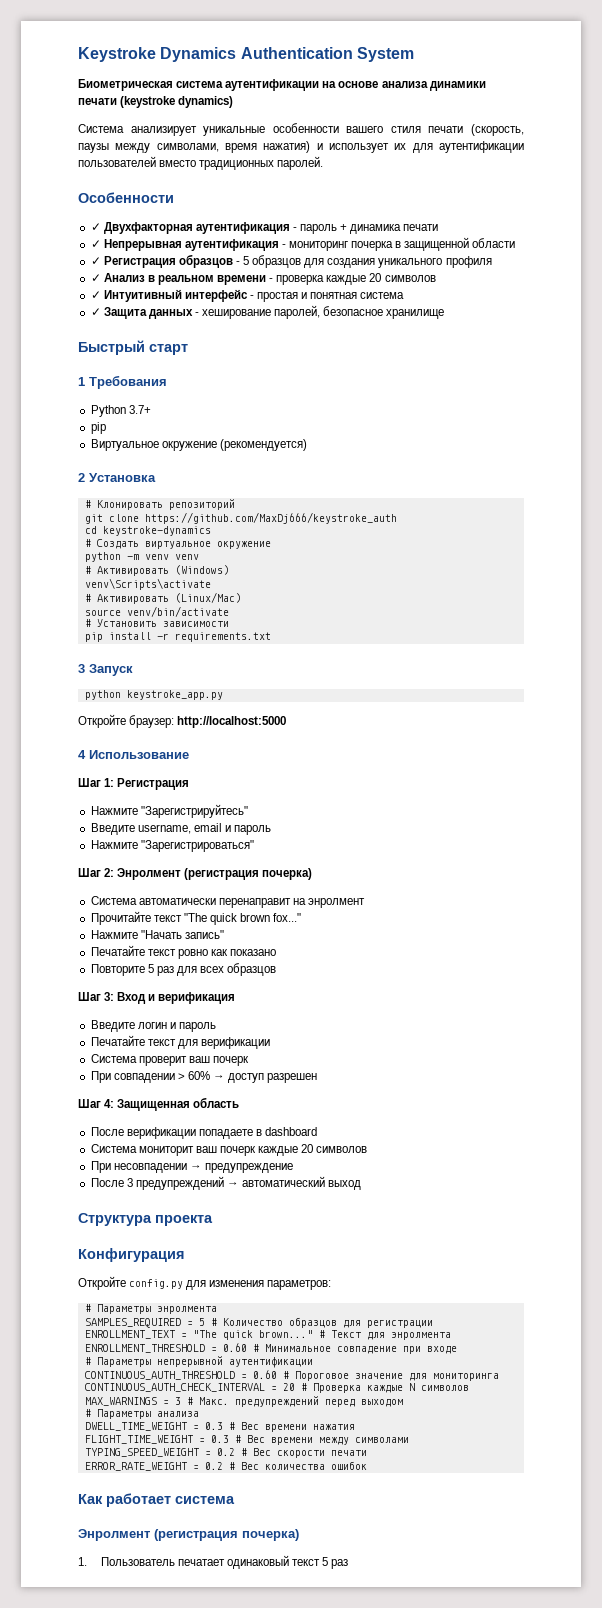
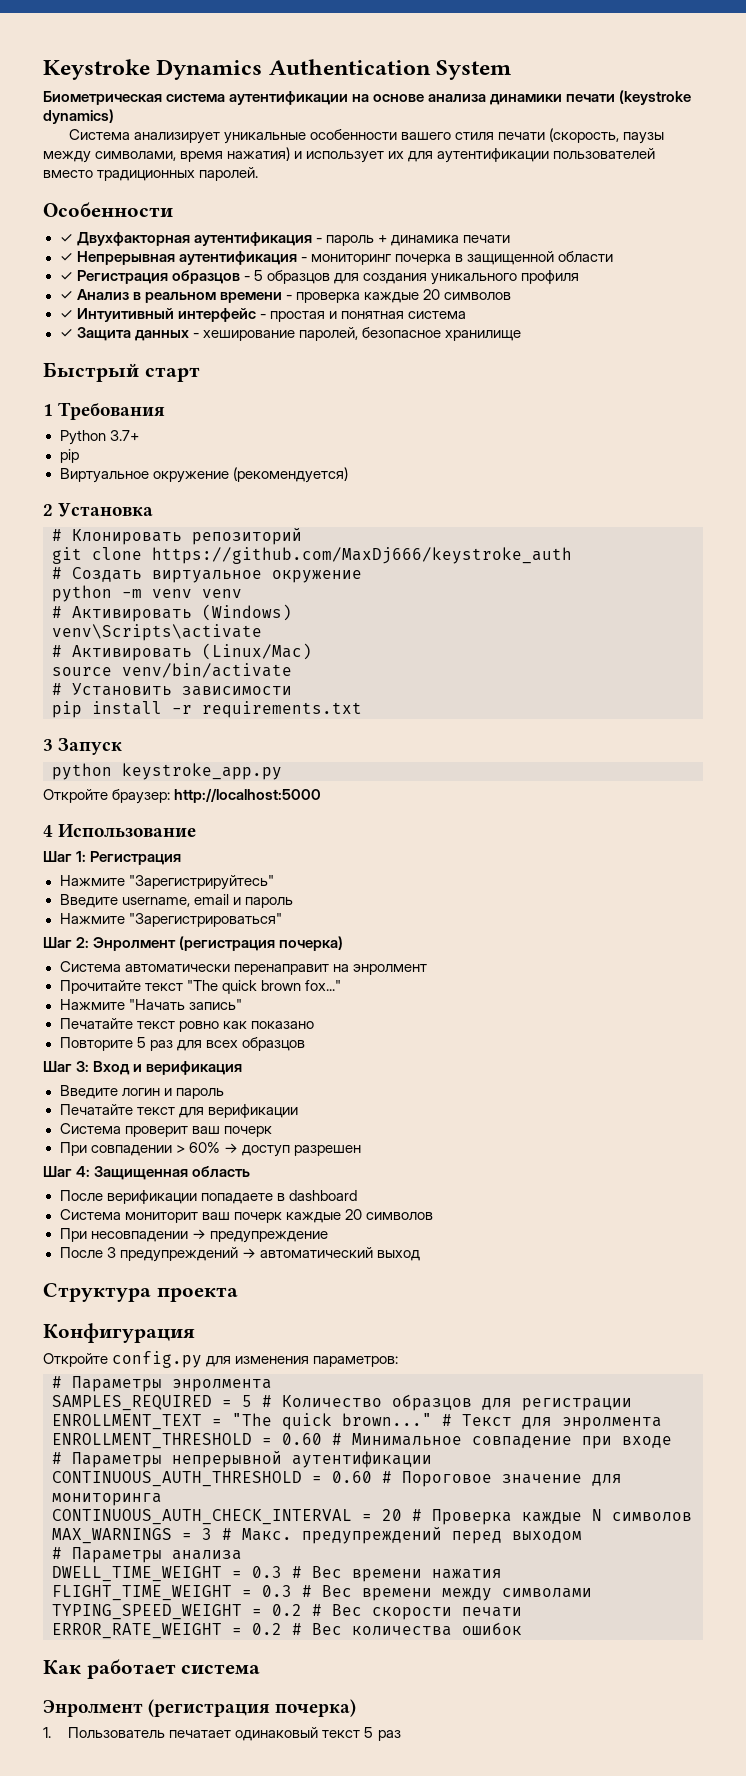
[84,526,211,536] // cd keystroke-dynamics -> (572, 555) none

